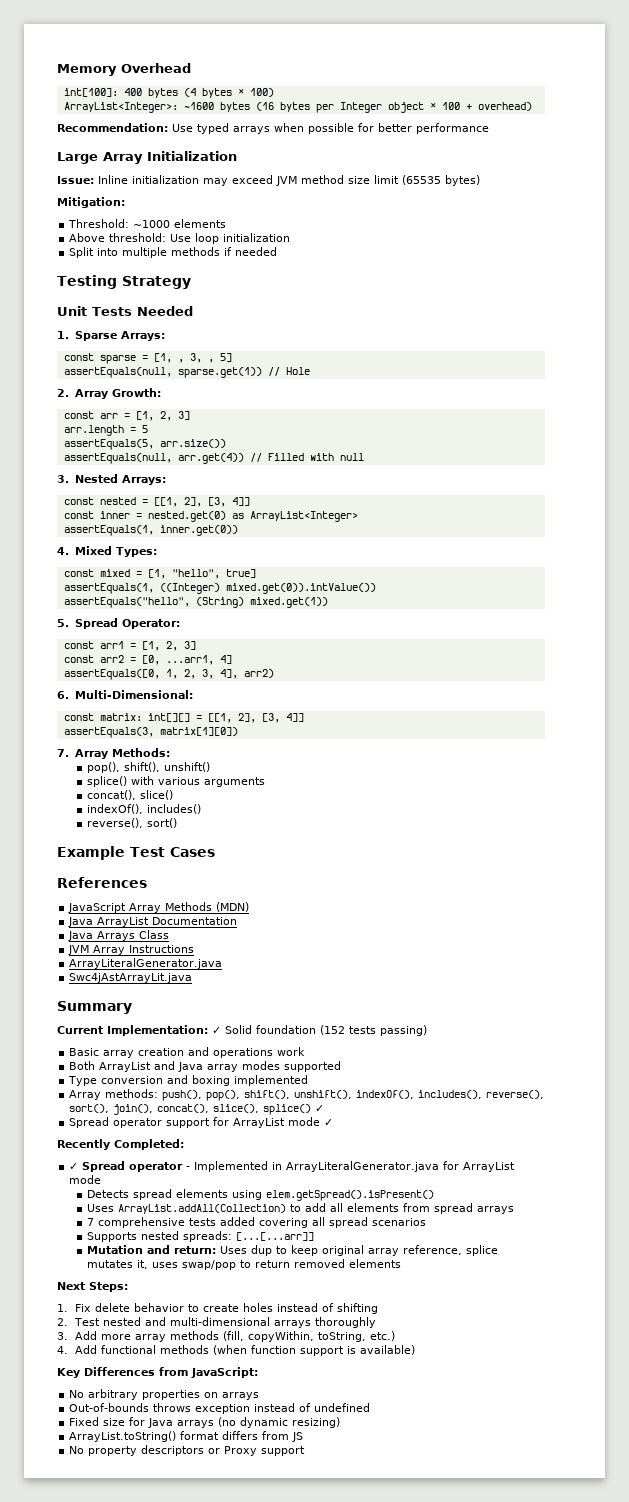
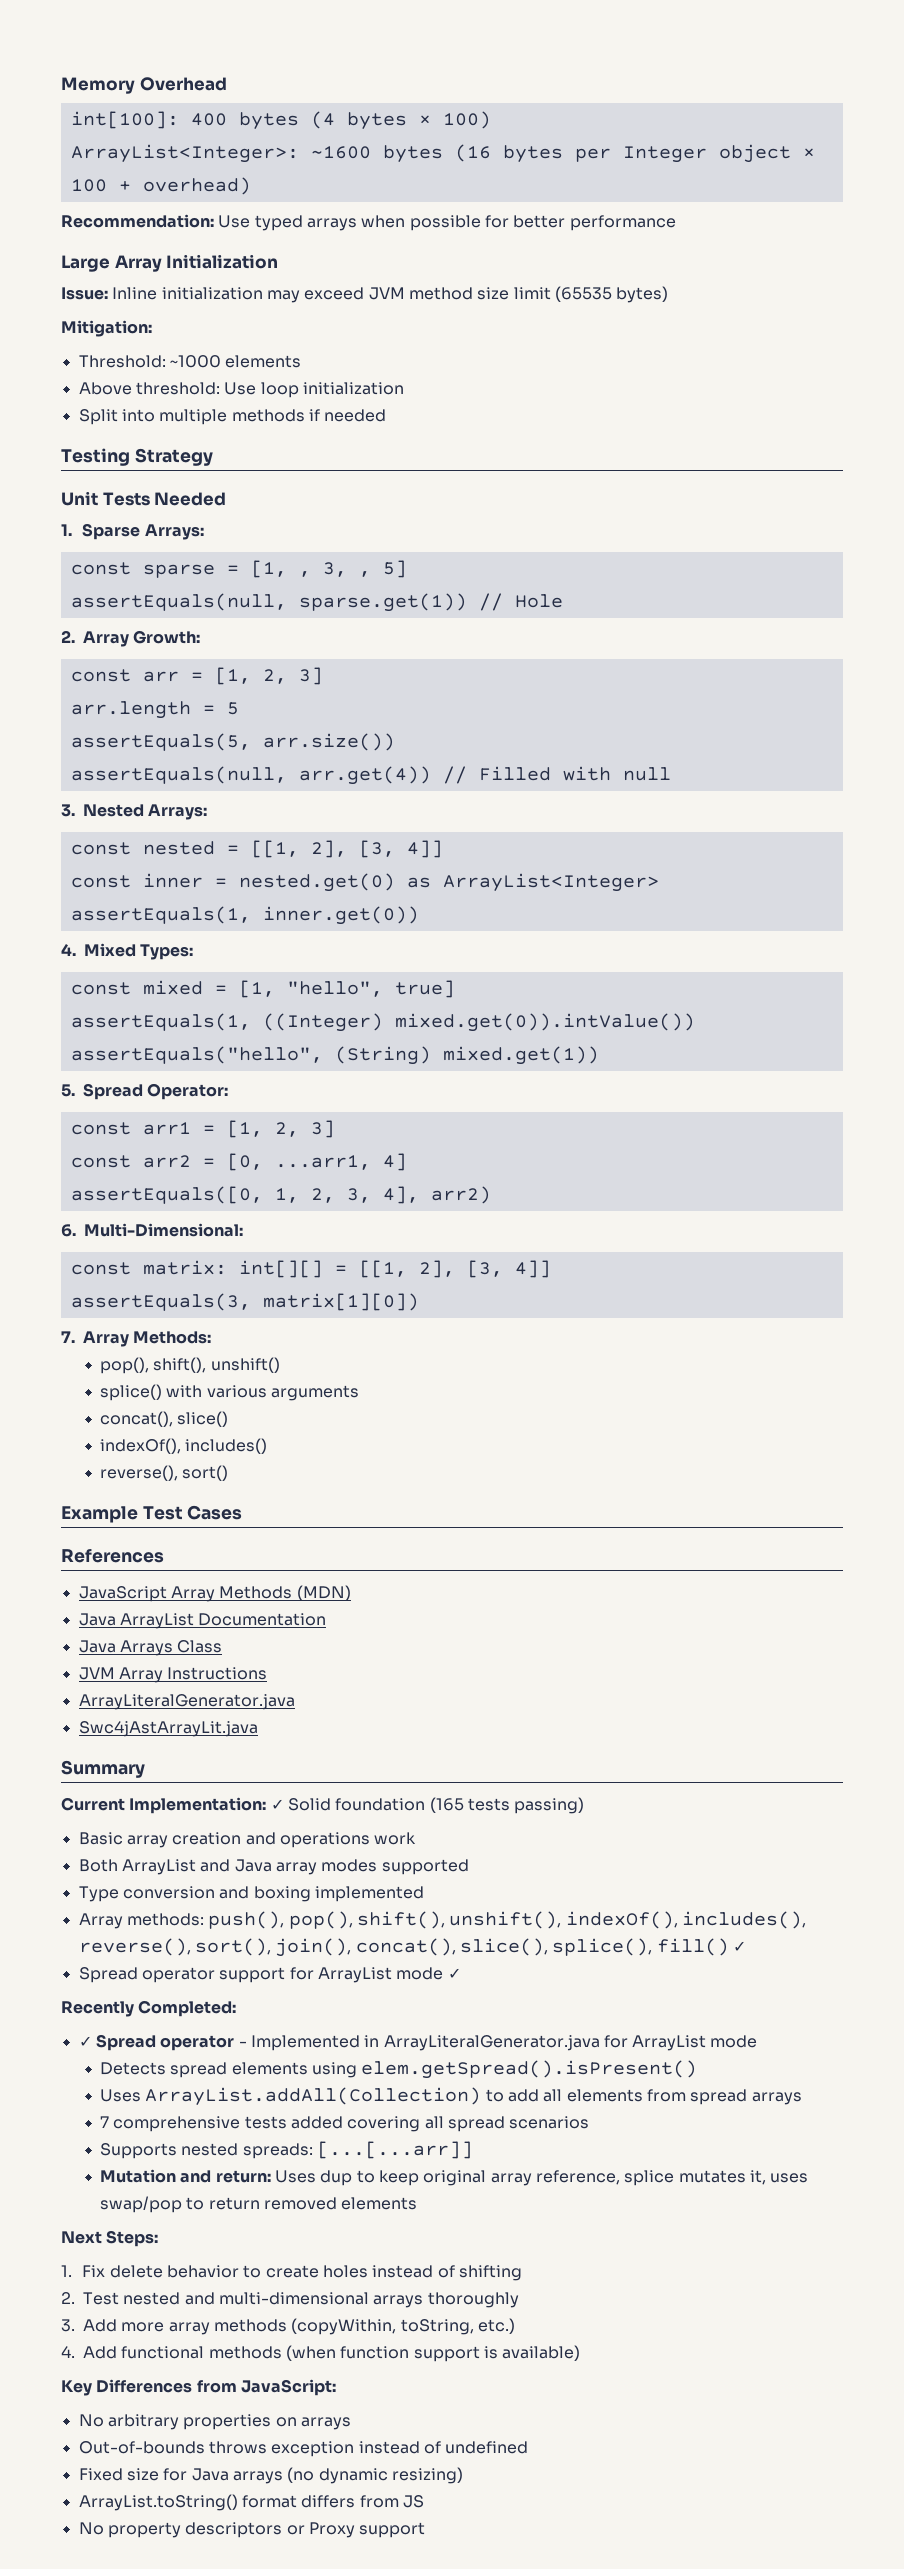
[320,1025,345,1035] (152 -> [429,1797,464,1813] (165
[263,1104,312,1115] splice() -> [552,1938,729,1956] splice(), fill()
[222,1331,314,1342] (fill, copyWithin, -> [291,2318,397,2335] (copyWithin,

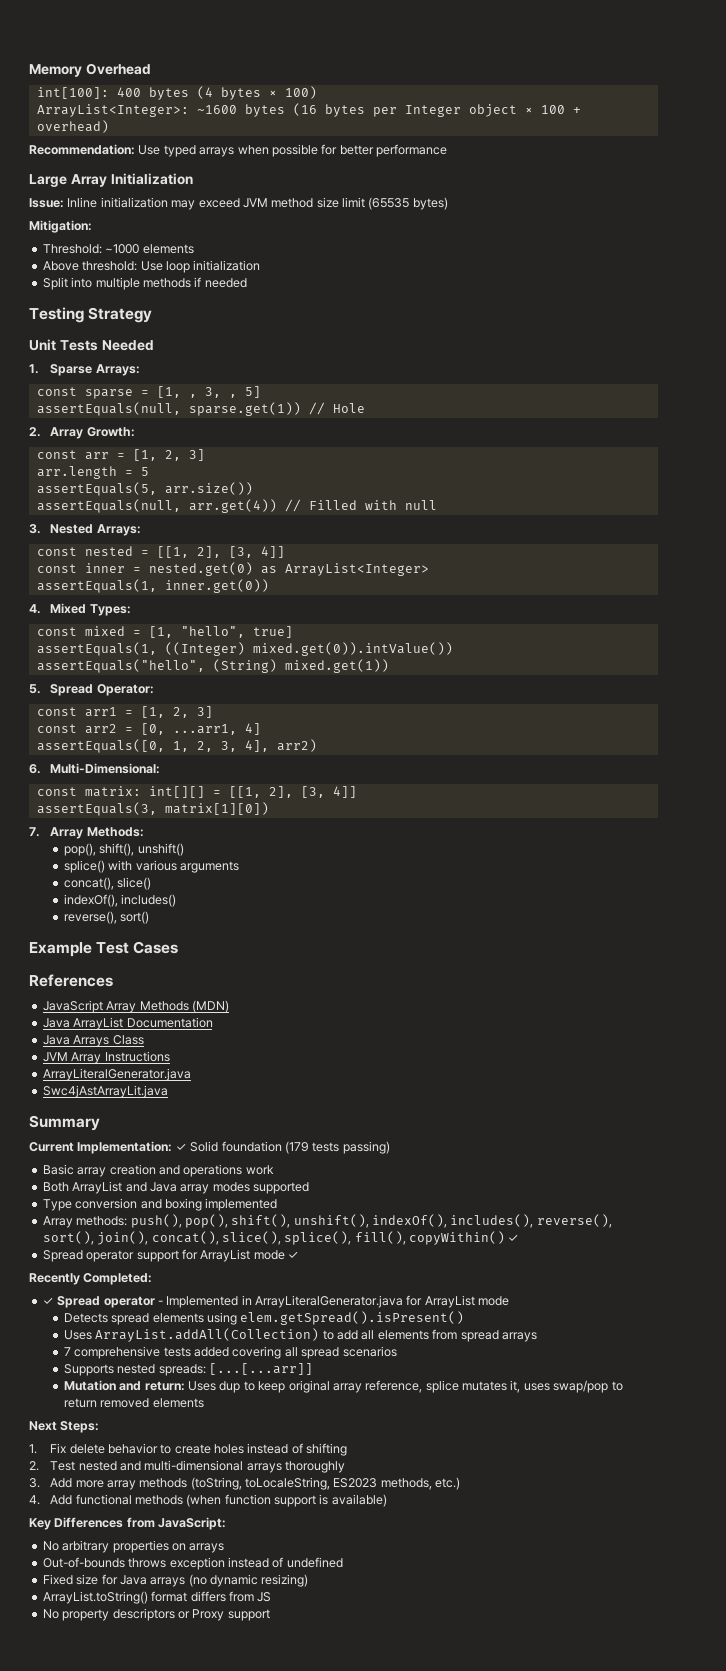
[429,1797,464,1813] (165 -> [284,1141,309,1154] (179
[656,1938,729,1956] fill() -> [354,1231,505,1245] fill(), copyWithin()
[291,2318,474,2335] (copyWithin, toString, -> [190,1477,432,1490] (toString, toLocaleString, ES2023 methods,

